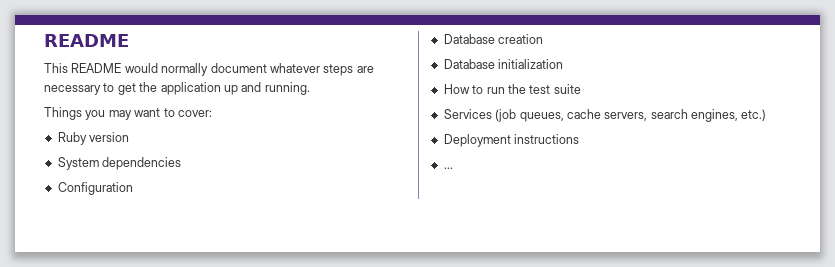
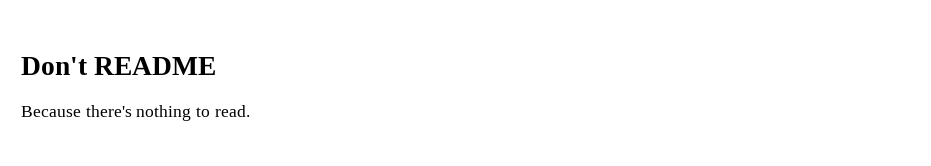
(44, 40) none -> [21,57,88,75] Don't
[44,63,374,76] [44,82,310,95] [44,107,212,120] [57,132,130,145] [57,157,182,170] [57,182,133,195] [443,34,544,44] [443,59,564,69] [443,84,581,94] [443,109,767,122] [443,134,580,147] [443,167,453,169] This README would normally document whatever steps are necessary to get the application up and running. // Things you may want to cover: // Ruby version // System dependencies // Configuration // Database creation // Database initialization // How to run the test suite // Services (job queues, cache servers, search engines, etc.) // Deployment instructions // ... -> [21,105,250,121] Because there's nothing to read.

